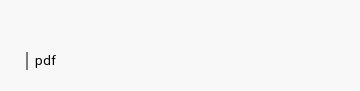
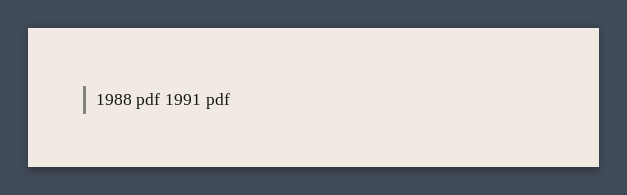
(35, 61) none -> [95,93,202,109] 1988 pdf 1991

